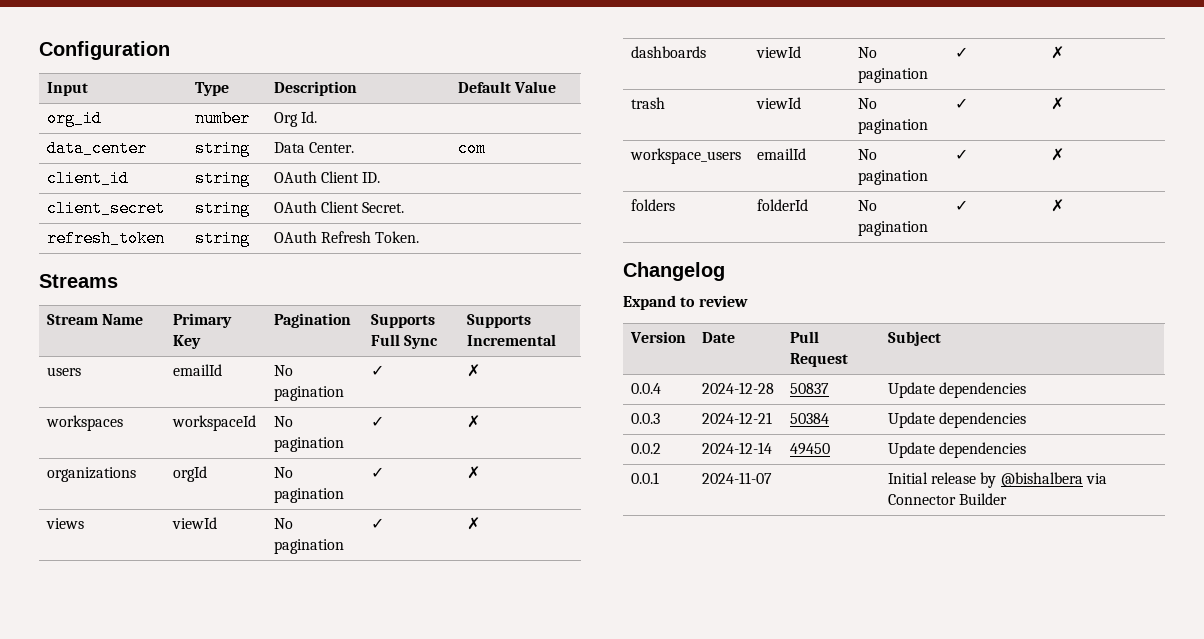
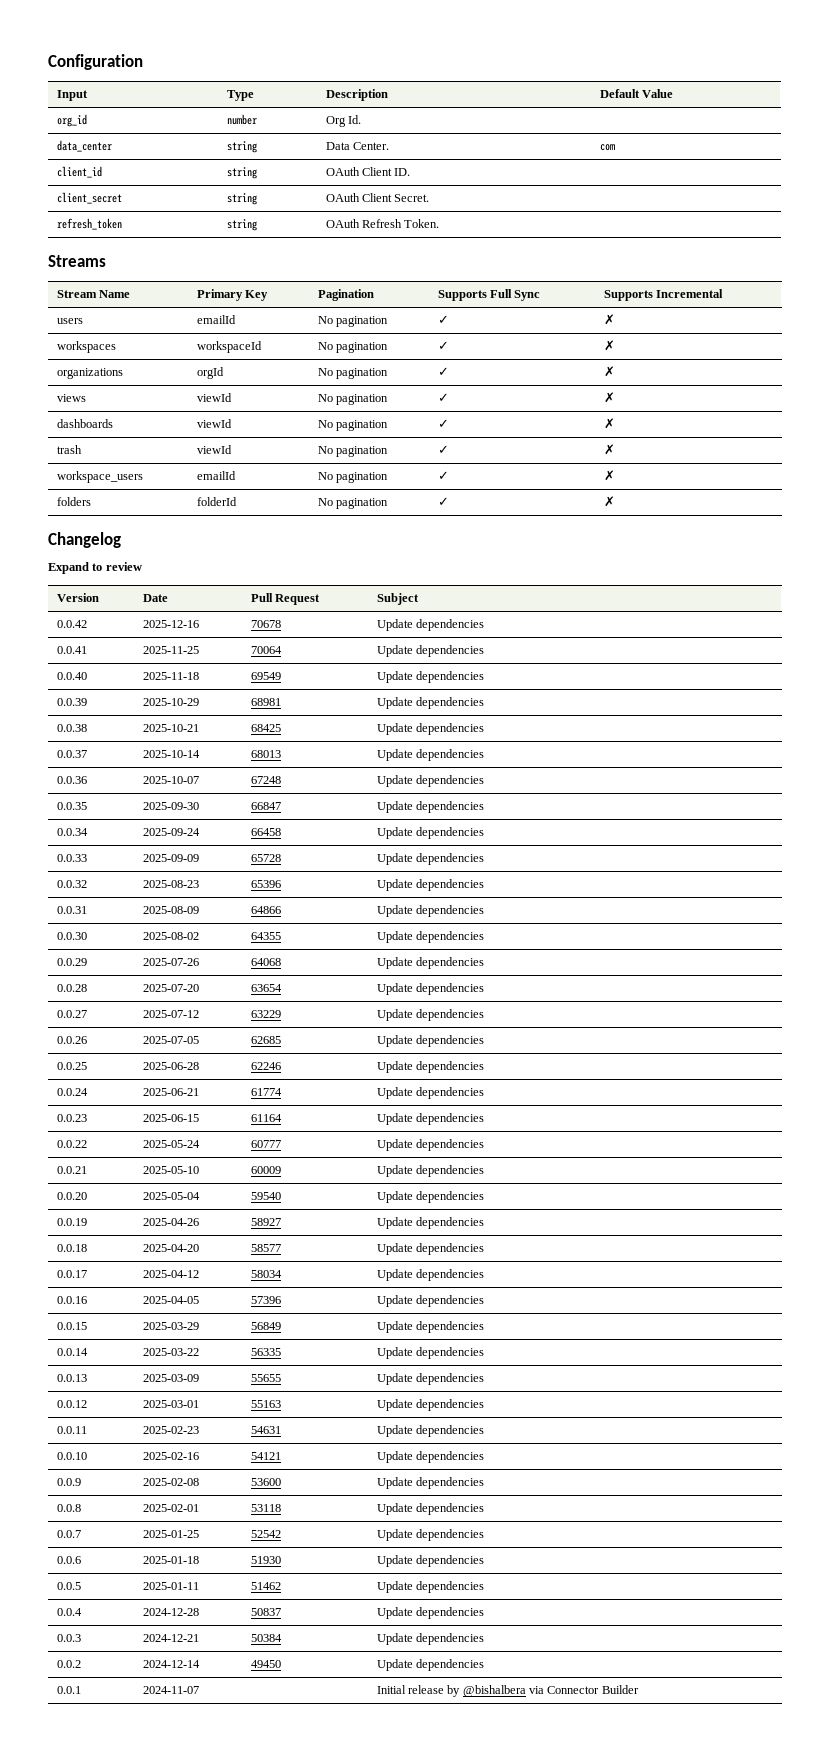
(941, 338) none -> [56,620,87,628] [142,620,199,628] [250,620,281,628] [376,619,484,631] [56,646,87,654] [142,646,199,654] [250,646,282,654] [376,645,484,657] [56,672,87,680] [142,672,199,680] [250,672,281,680] [376,671,484,683] [56,698,87,706] [142,698,199,706] [250,698,281,706] [376,697,484,709] [56,724,87,732] [142,724,199,732] [250,724,281,732] [376,723,484,735] [56,750,87,758] [142,750,200,758] [250,750,281,758] [376,749,484,761] [56,776,87,784] [142,776,199,784] [250,776,281,784] [376,775,484,787] [56,802,87,810] [142,802,199,810] [250,802,281,810] [376,801,484,813] [56,828,88,836] [142,828,200,836] [250,828,281,836] [376,827,484,839] [56,854,87,862] [142,854,199,862] [250,854,281,862] [376,853,484,865] [56,880,87,888] [142,880,199,888] [250,880,281,888] [376,879,484,891] [56,906,87,914] [142,906,199,914] [250,906,281,914] [376,905,484,917] [56,932,87,940] [142,932,199,940] [250,932,281,940] [376,931,484,943] [56,958,87,966] [142,958,199,966] [250,958,281,966] [376,957,484,969] [56,984,87,992] [142,984,199,992] [250,984,282,992] [376,983,484,995] [56,1010,87,1018] [142,1010,199,1018] [250,1010,281,1018] [376,1009,484,1021] [56,1036,87,1044] [142,1036,199,1044] [250,1036,281,1044] [376,1035,484,1047] [56,1062,87,1070] [142,1062,199,1070] [250,1062,281,1070] [376,1061,484,1073] [56,1088,88,1096] [142,1088,199,1096] [250,1088,282,1096] [376,1087,484,1099] [56,1114,87,1122] [142,1114,199,1122] [250,1114,282,1122] [376,1113,484,1125] [56,1140,87,1148] [142,1140,200,1148] [250,1140,281,1148] [376,1139,484,1151] [56,1166,87,1174] [142,1166,199,1174] [250,1166,281,1174] [376,1165,484,1177] [56,1192,87,1200] [142,1192,200,1200] [250,1192,281,1200] [376,1191,484,1203] [56,1218,87,1226] [142,1218,199,1226] [250,1218,281,1226] [376,1217,484,1229] [56,1244,87,1252] [142,1244,199,1252] [250,1244,281,1252] [376,1243,484,1255] [56,1270,87,1278] [142,1270,199,1278] [250,1270,282,1278] [376,1269,484,1281] [56,1296,87,1304] [142,1296,199,1304] [250,1296,281,1304] [376,1295,484,1307] [56,1322,87,1330] [142,1322,199,1330] [250,1322,281,1330] [376,1321,484,1333] [56,1348,88,1356] [142,1348,199,1356] [250,1348,281,1356] [376,1347,484,1359] [56,1374,87,1382] [142,1374,199,1382] [250,1374,281,1382] [376,1373,484,1385] [56,1400,87,1408] [142,1400,199,1408] [250,1400,281,1408] [376,1399,484,1411] [56,1426,87,1434] [142,1426,199,1434] [250,1426,281,1434] [376,1425,484,1437] [56,1452,87,1460] [142,1452,199,1460] [250,1452,281,1460] [376,1451,484,1463] [56,1478,81,1486] [142,1478,199,1486] [250,1478,281,1486] [376,1477,484,1489] [56,1504,81,1512] [142,1504,199,1512] [250,1504,281,1512] [376,1503,484,1515] [56,1530,81,1538] [142,1530,199,1538] [250,1530,281,1538] [376,1529,484,1541] [56,1556,81,1564] [142,1556,199,1564] [250,1556,281,1564] [376,1555,484,1567] [56,1582,81,1590] [142,1582,199,1590] [250,1582,281,1590] [376,1581,484,1593] // 0.0.42 | 2025-12-16 | 70678 | Update dependencies // 0.0.41 | 2025-11-25 | 70064 | Update dependencies // 0.0.40 | 2025-11-18 | 69549 | Update dependencies // 0.0.39 | 2025-10-29 | 68981 | Update dependencies // 0.0.38 | 2025-10-21 | 68425 | Update dependencies // 0.0.37 | 2025-10-14 | 68013 | Update dependencies // 0.0.36 | 2025-10-07 | 67248 | Update dependencies // 0.0.35 | 2025-09-30 | 66847 | Update dependencies // 0.0.34 | 2025-09-24 | 66458 | Update dependencies // 0.0.33 | 2025-09-09 | 65728 | Update dependencies // 0.0.32 | 2025-08-23 | 65396 | Update dependencies // 0.0.31 | 2025-08-09 | 64866 | Update dependencies // 0.0.30 | 2025-08-02 | 64355 | Update dependencies // 0.0.29 | 2025-07-26 | 64068 | Update dependencies // 0.0.28 | 2025-07-20 | 63654 | Update dependencies // 0.0.27 | 2025-07-12 | 63229 | Update dependencies // 0.0.26 | 2025-07-05 | 62685 | Update dependencies // 0.0.25 | 2025-06-28 | 62246 | Update dependencies // 0.0.24 | 2025-06-21 | 61774 | Update dependencies // 0.0.23 | 2025-06-15 | 61164 | Update dependencies // 0.0.22 | 2025-05-24 | 60777 | Update dependencies // 0.0.21 | 2025-05-10 | 60009 | Update dependencies // 0.0.20 | 2025-05-04 | 59540 | Update dependencies // 0.0.19 | 2025-04-26 | 58927 | Update dependencies // 0.0.18 | 2025-04-20 | 58577 | Update dependencies // 0.0.17 | 2025-04-12 | 58034 | Update dependencies // 0.0.16 | 2025-04-05 | 57396 | Update dependencies // 0.0.15 | 2025-03-29 | 56849 | Update dependencies // 0.0.14 | 2025-03-22 | 56335 | Update dependencies // 0.0.13 | 2025-03-09 | 55655 | Update dependencies // 0.0.12 | 2025-03-01 | 55163 | Update dependencies // 0.0.11 | 2025-02-23 | 54631 | Update dependencies // 0.0.10 | 2025-02-16 | 54121 | Update dependencies // 0.0.9 | 2025-02-08 | 53600 | Update dependencies // 0.0.8 | 2025-02-01 | 53118 | Update dependencies // 0.0.7 | 2025-01-25 | 52542 | Update dependencies // 0.0.6 | 2025-01-18 | 51930 | Update dependencies // 0.0.5 | 2025-01-11 | 51462 | Update dependencies

